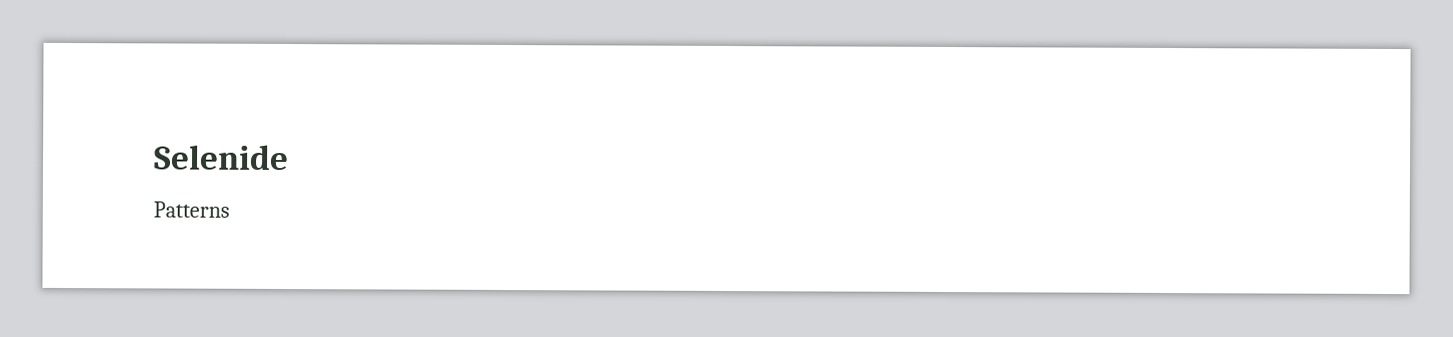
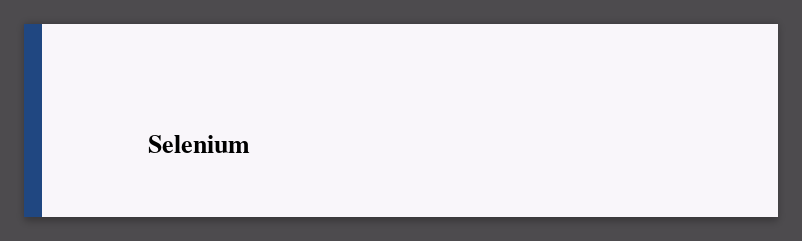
[153,144,289,171] [153,201,230,218] Selenide // Patterns -> [148,135,250,153] Selenium

